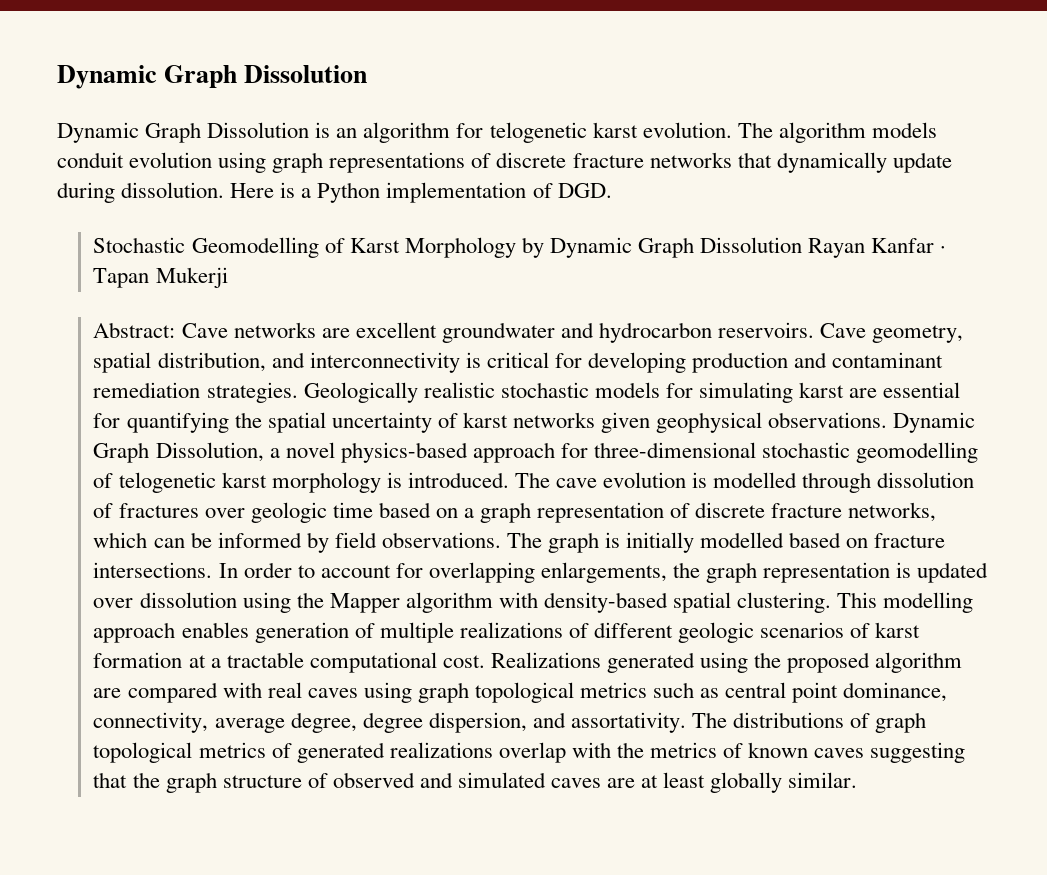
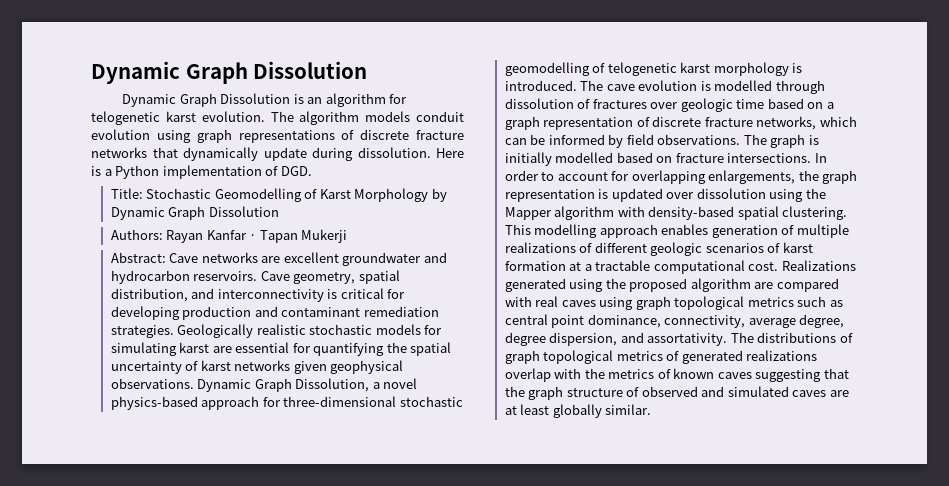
(612, 190) none -> [110,188,143,199] Title:
(803, 245) none -> [110,229,163,240] // Authors:

